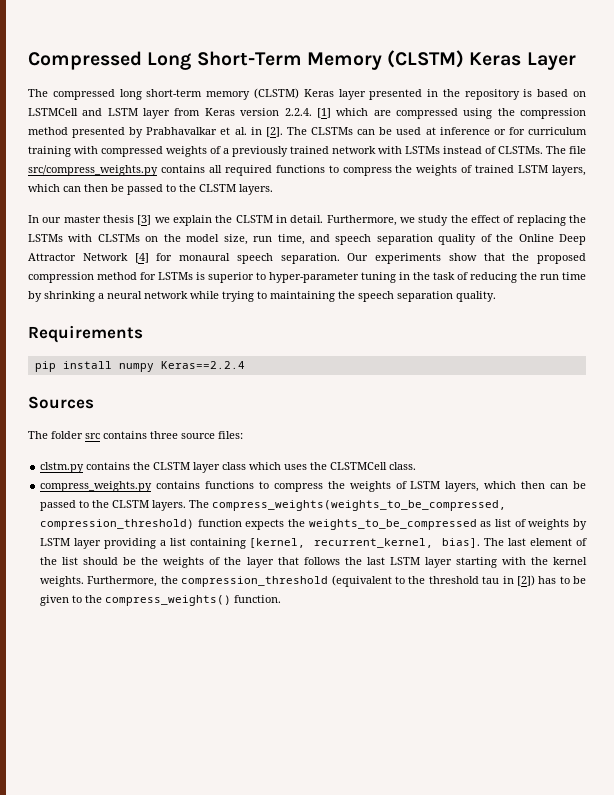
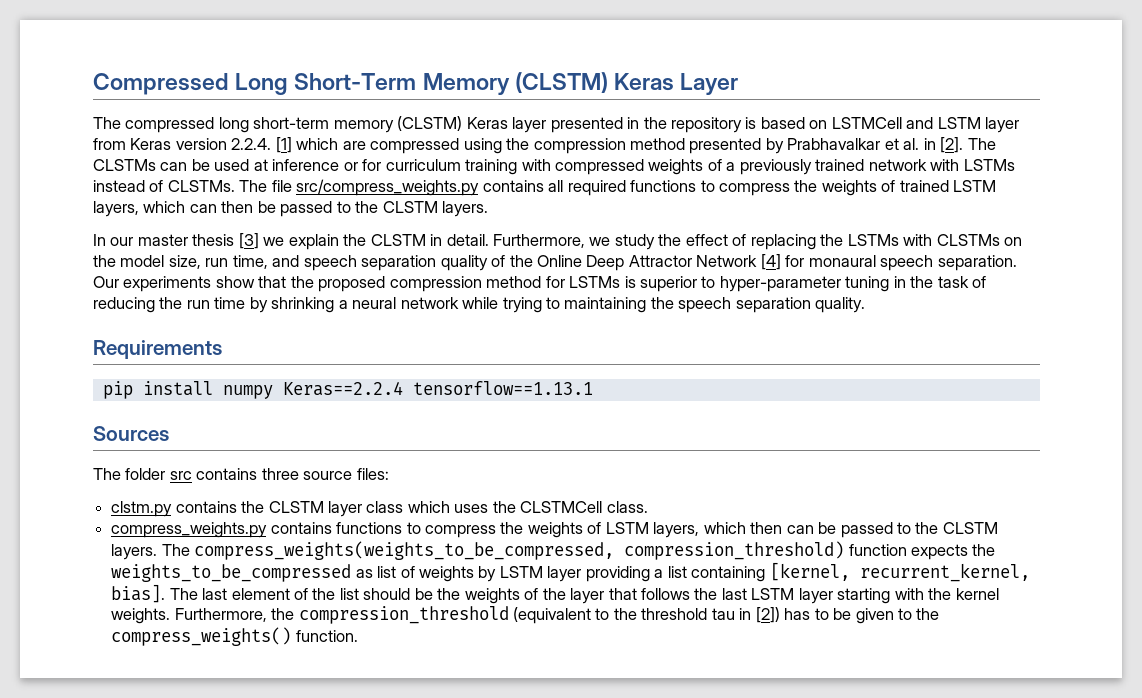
(245, 365) none -> [412,381,593,395] tensorflow==1.13.1

